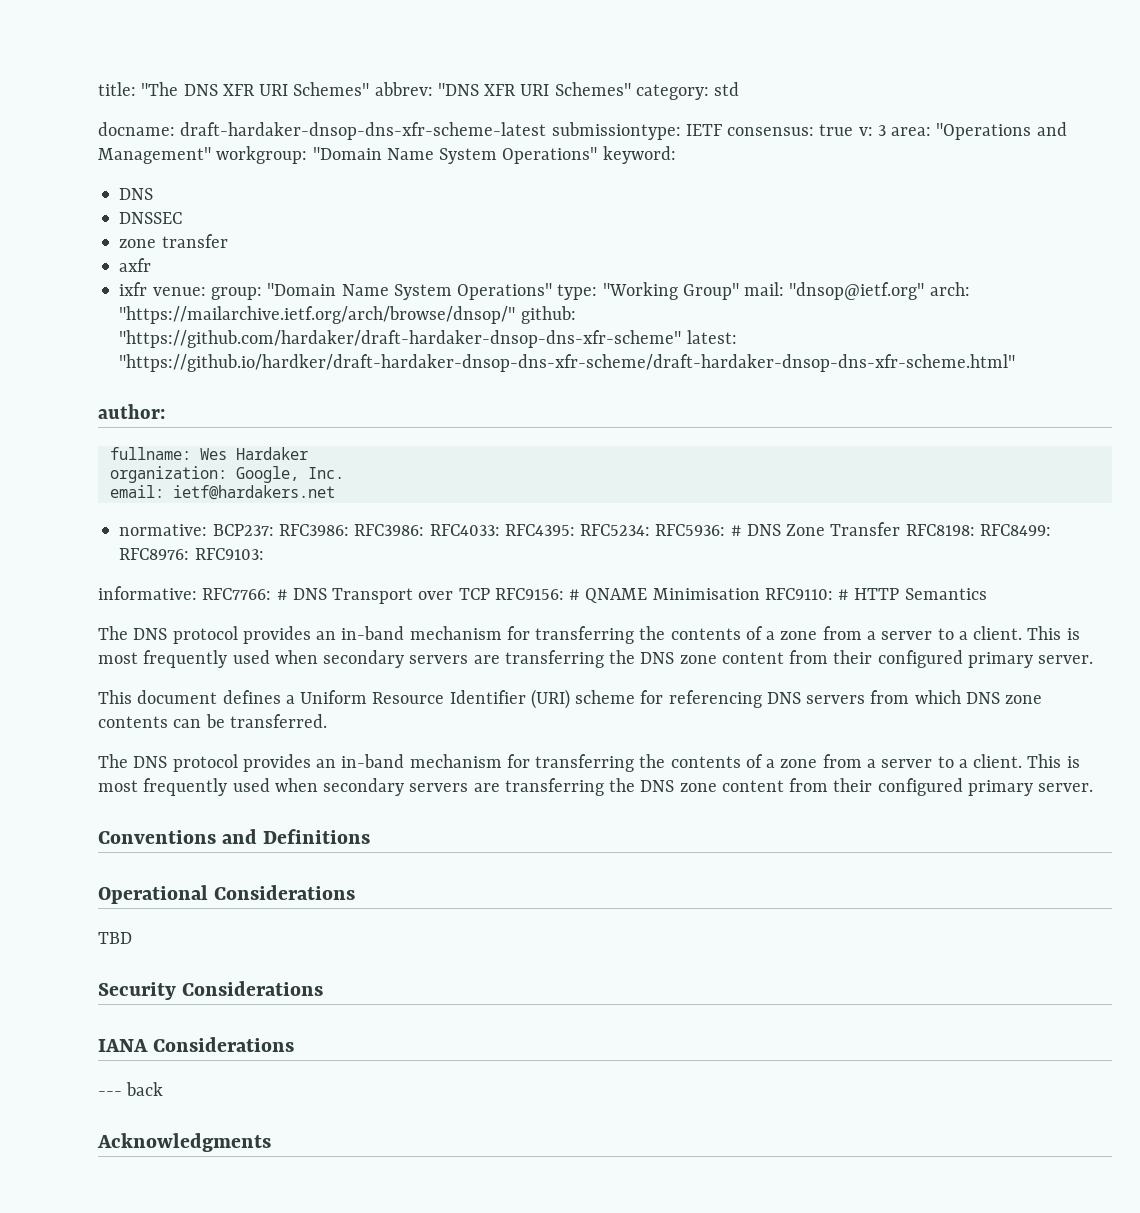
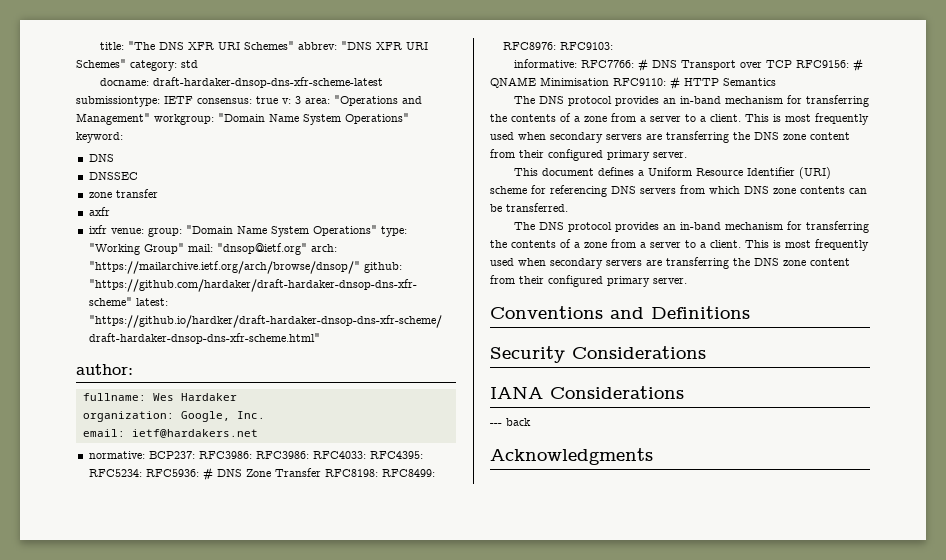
[98,885,356,904] [98,932,132,944] // Operational Considerations // TBD -> (750, 312) none

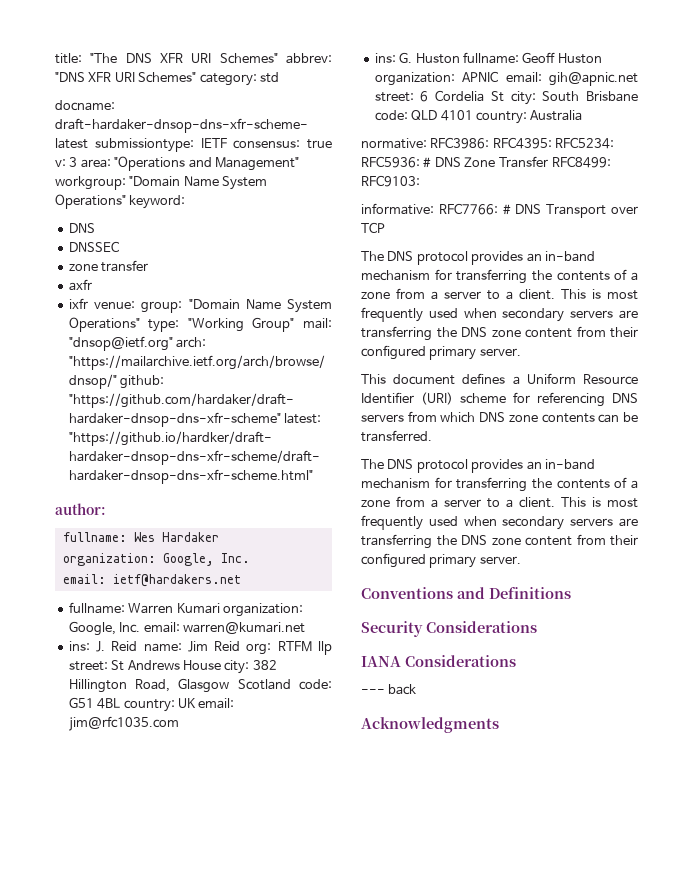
[88,451,366,459] normative: BCP237: RFC3986: RFC3986: RFC4033: -> [68,602,303,617] [68,621,305,636] [68,641,332,655] [68,660,277,674] [68,678,332,693] [68,697,235,712] [68,716,179,731] [374,52,602,64] [374,71,638,86] [374,90,638,105] [374,110,583,124] [361,137,490,149] fullname: Warren Kumari organization: Google, Inc. email: warren@kumari.net // ins: J. Reid name: Jim Reid org: RTFM llp street: St Andrews House city: 382 Hillington Road, Glasgow Scotland code: G51 4BL country: UK email: jim@rfc1035.com // ins: G. Huston fullname: Geoff Huston organization: APNIC email: gih@apnic.net street: 6 Cordelia St city: South Brisbane code: QLD 4101 country: Australia // normative: RFC3986:
[324,469,435,477] [502,42,556,50] RFC8198: RFC8499: RFC8976: -> [551,156,611,168] RFC8499:
[795,58,863,72] [490,76,776,90] RFC9156: # QNAME Minimisation RFC9110: # HTTP Semantics -> (385, 227) none

